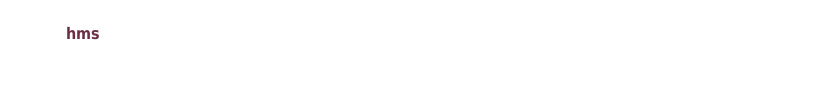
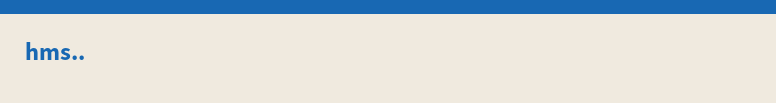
[66,26,100,40] hms -> [25,42,85,60] hms..

